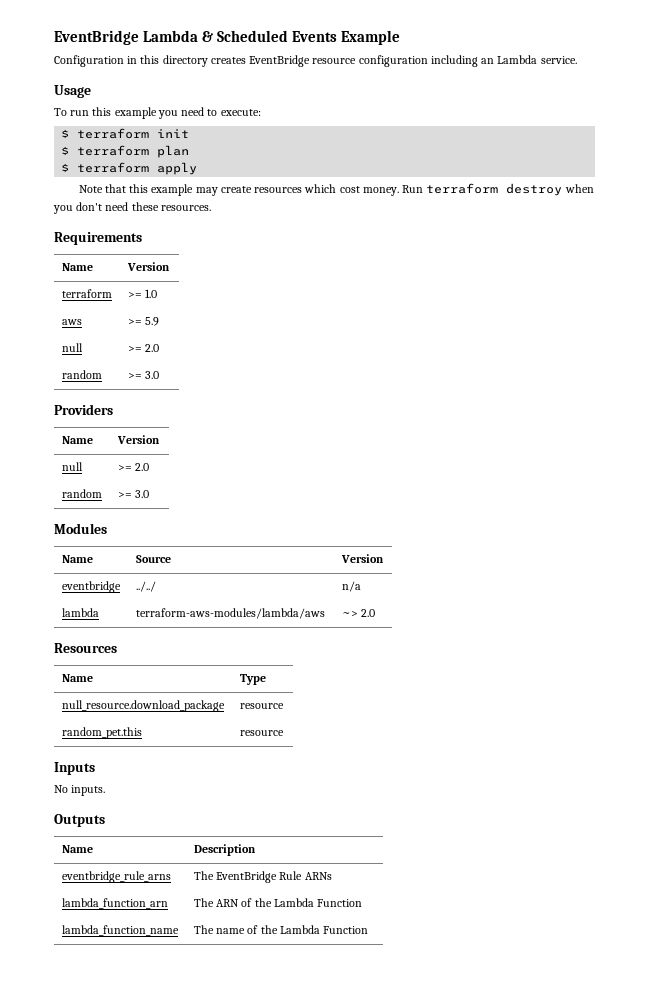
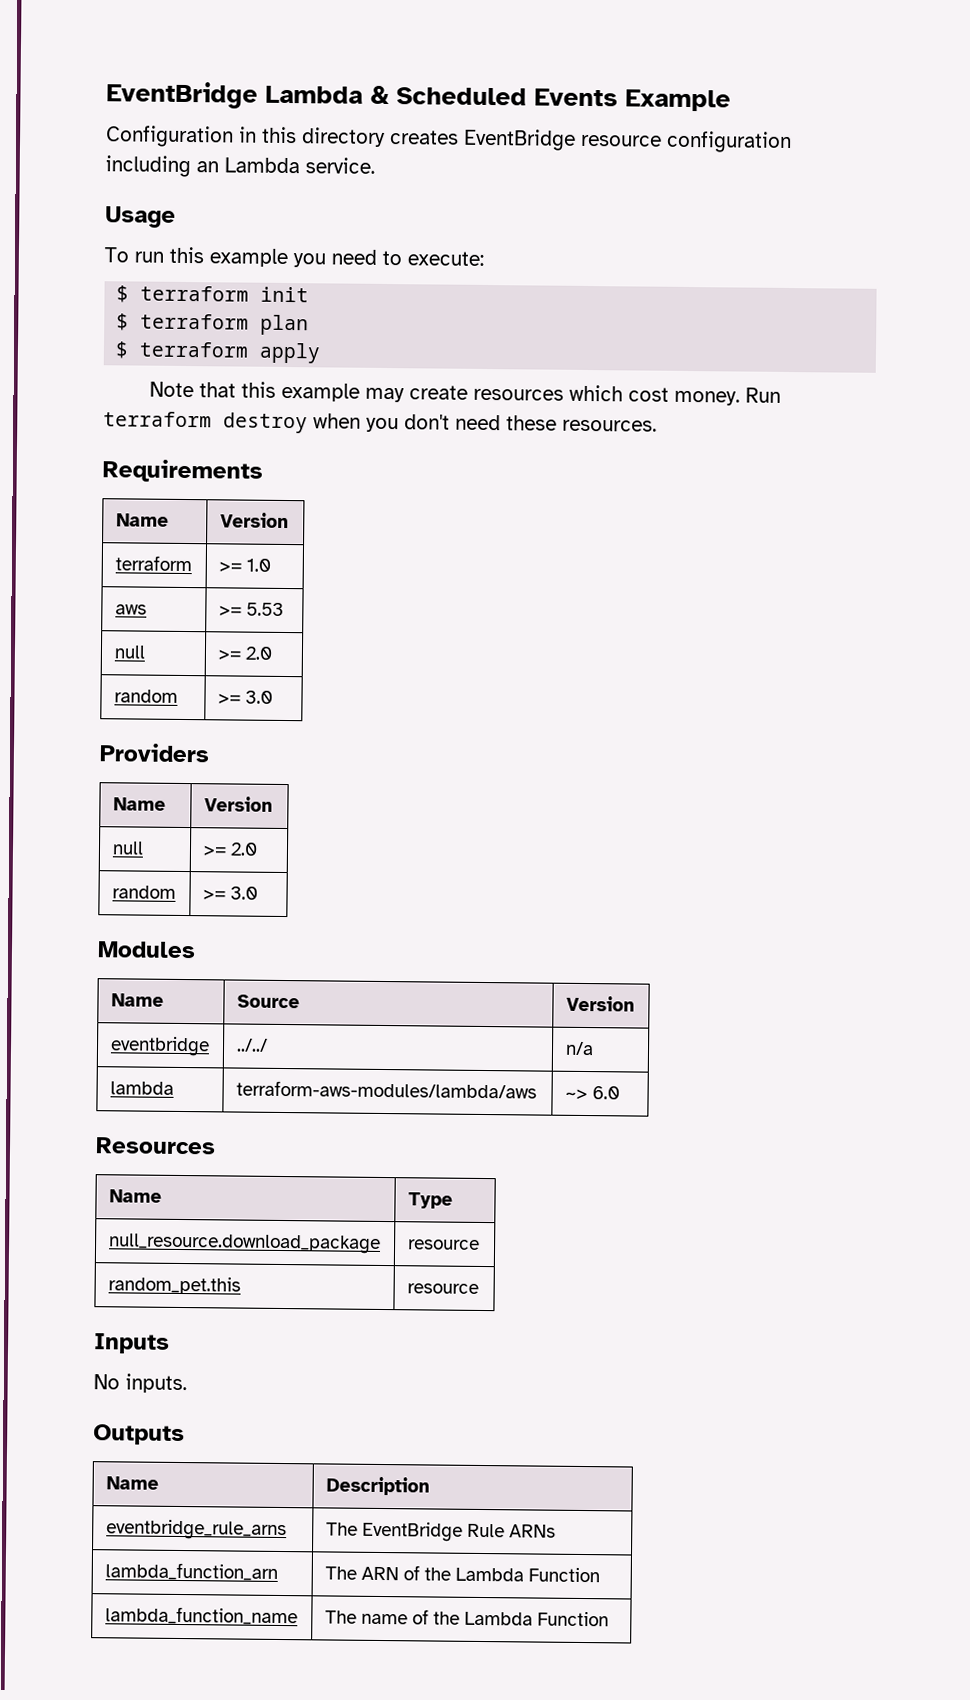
[145,317,160,326] 5.9 -> [245,602,284,616] 5.53
[361,609,376,617] 2.0 -> [591,1086,620,1100] 6.0

